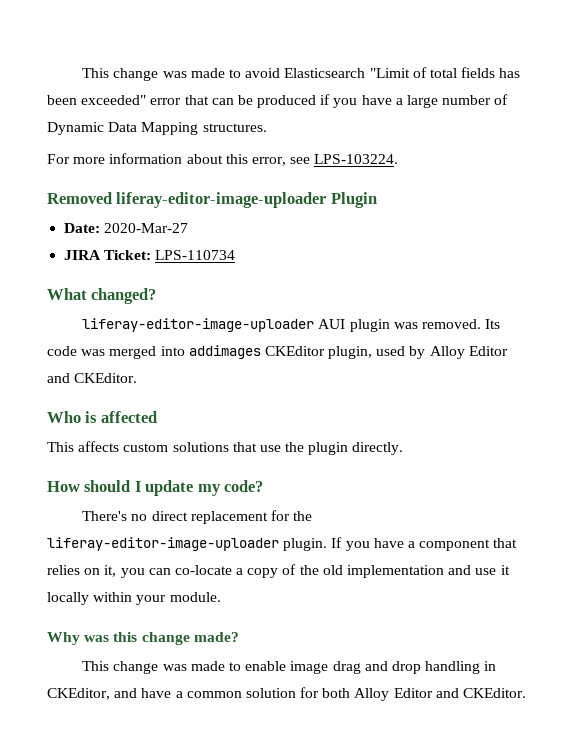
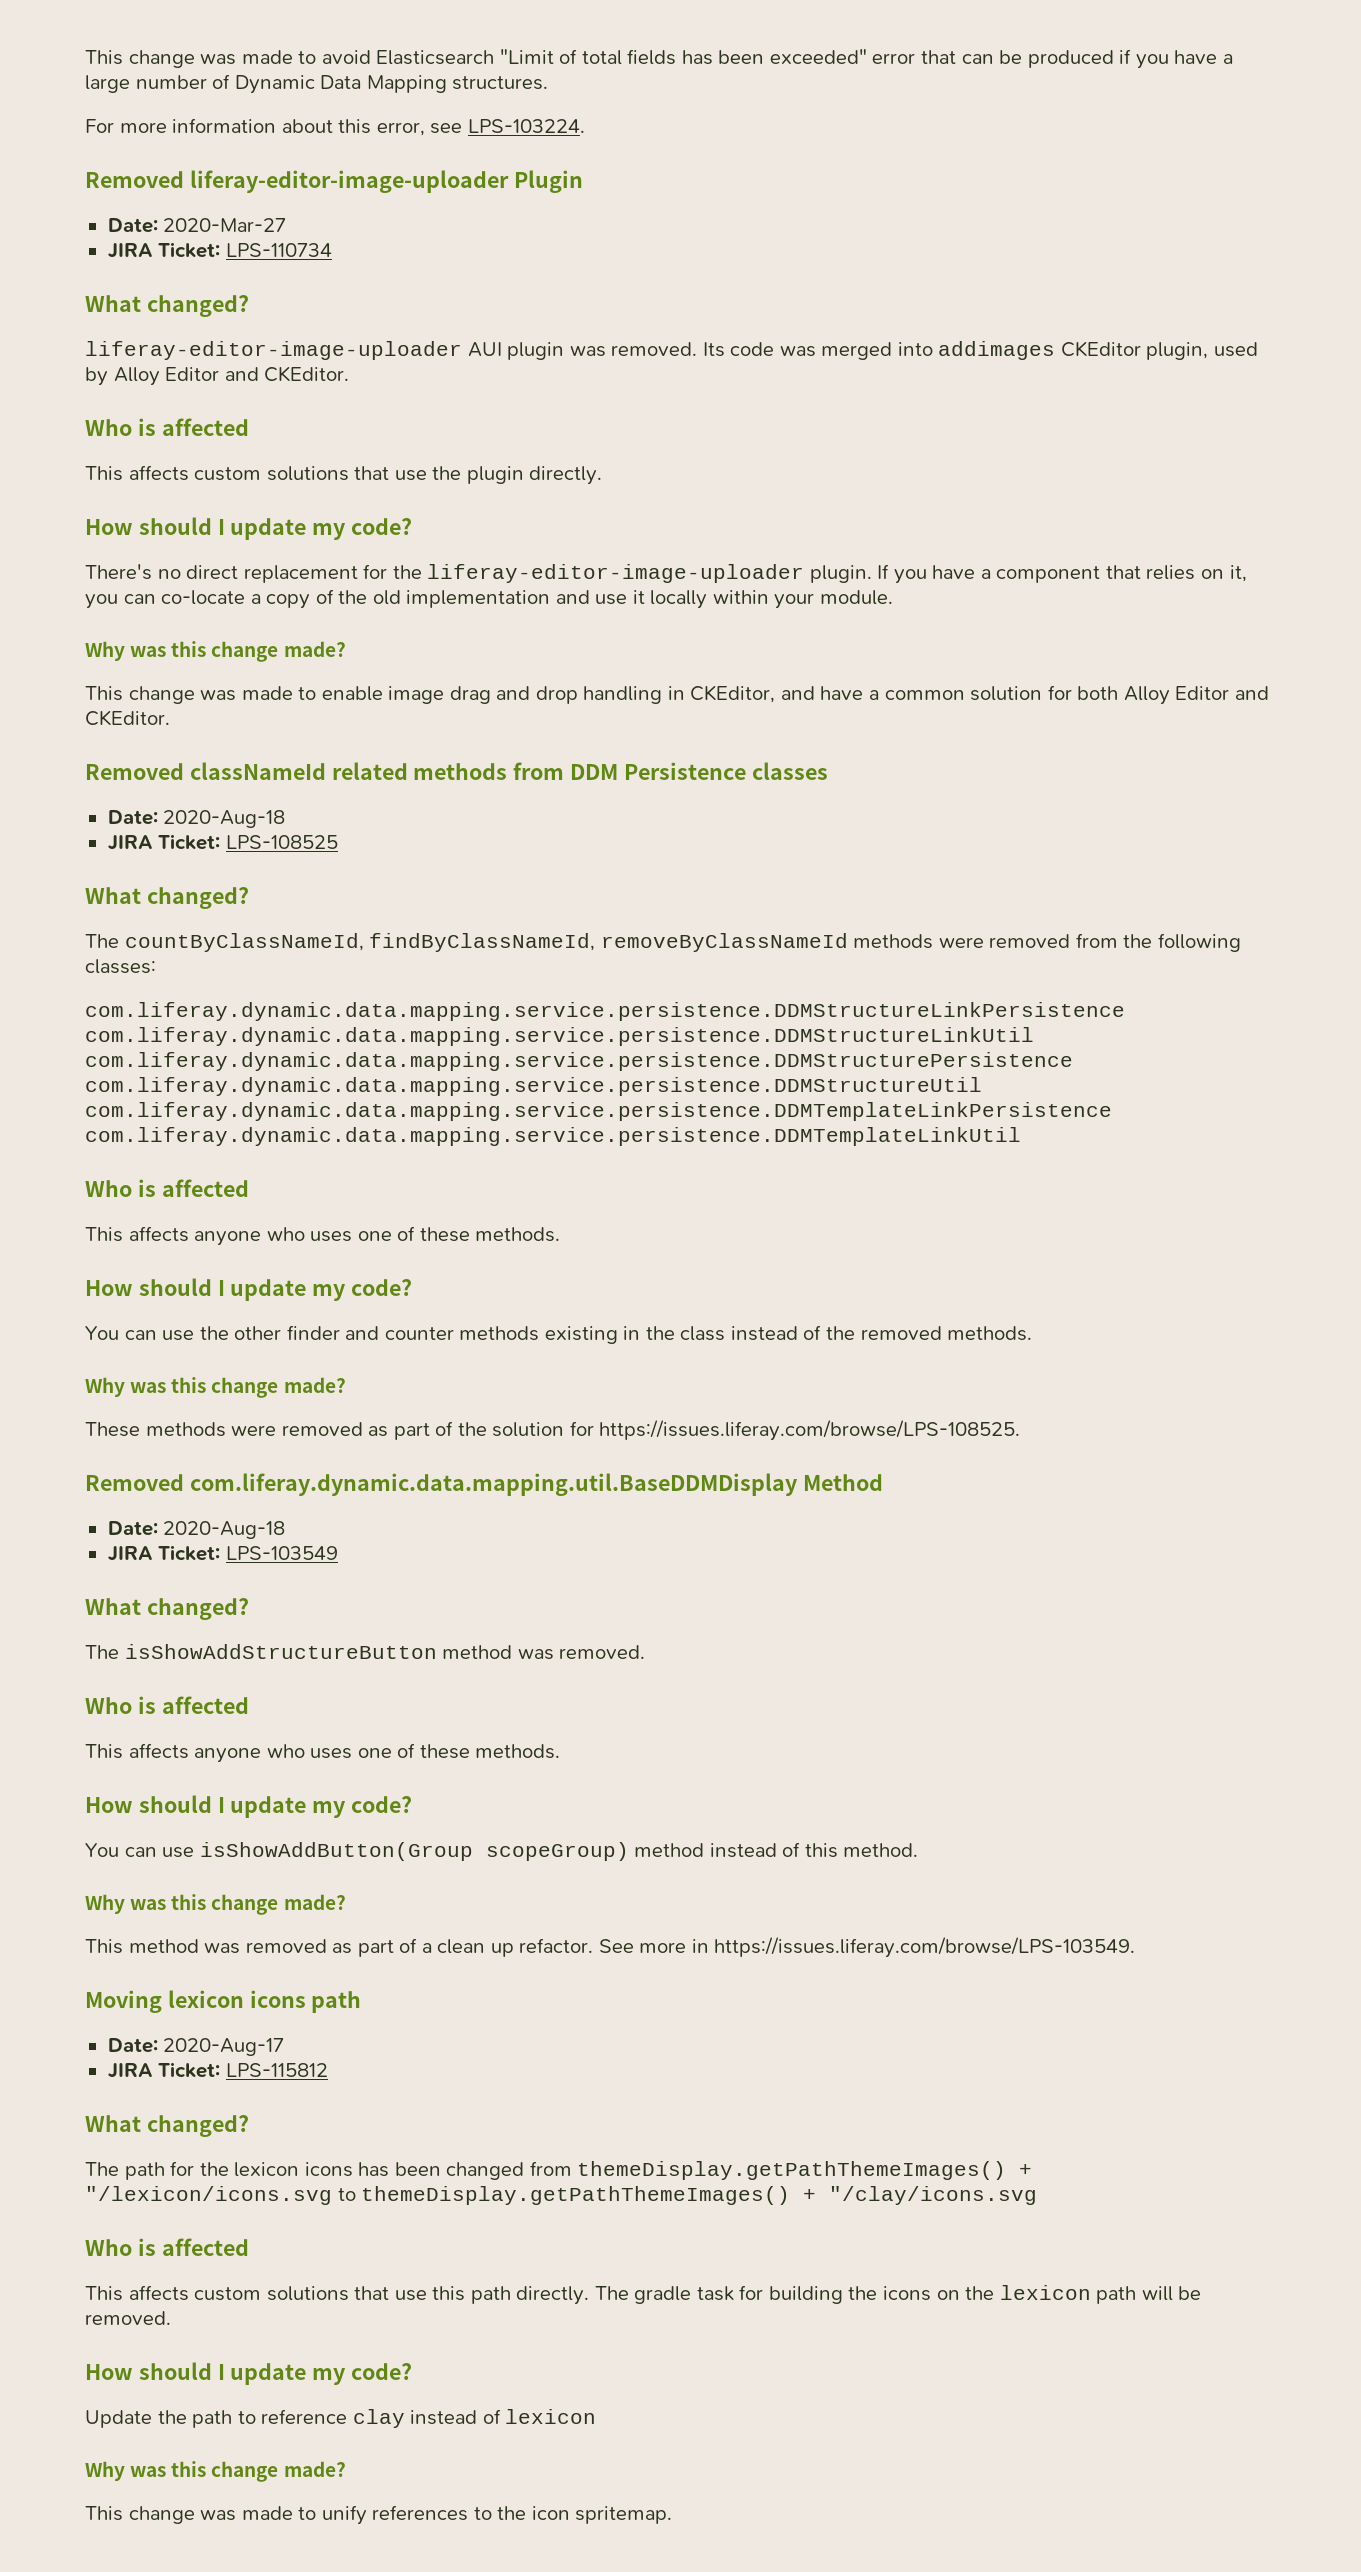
(527, 693) none -> [85,762,828,780] [107,810,286,828] [107,834,338,851] [85,887,249,909] [85,933,1241,952] [85,959,156,974] [85,1002,1125,1021] [85,1027,1034,1046] [85,1052,1073,1071] [85,1077,982,1096] [85,1102,1112,1121] [85,1127,1021,1146] [85,1179,249,1197] [85,1226,561,1246] [85,1278,413,1301] [85,1325,1033,1344] [85,1377,346,1398] [85,1420,1021,1441] [85,1473,883,1496] [107,1521,286,1539] [107,1545,338,1562] [85,1598,249,1620] [85,1644,646,1660] [85,1696,249,1714] [85,1743,561,1763] [85,1795,413,1818] [85,1842,919,1861] [85,1894,346,1915] [85,1937,1136,1958] [85,1990,362,2013] [107,2038,285,2056] [107,2062,328,2079] [85,2115,249,2137] [85,2161,1033,2180] [85,2186,1038,2205] [85,2238,249,2256] [85,2285,1202,2305] [85,2311,171,2325] [85,2362,413,2385] [85,2409,597,2428] [85,2461,346,2482] [85,2505,673,2525] // Removed classNameId related methods from DDM Persistence classes // Date: 2020-Aug-18 // JIRA Ticket: LPS-108525 // What changed? // The countByClassNameId, findByClassNameId, removeByClassNameId methods were removed from the following classes: // com.liferay.dynamic.data.mapping.service.persistence.DDMStructureLinkPersistence com.liferay.dynamic.data.mapping.service.persistence.DDMStructureLinkUtil com.liferay.dynamic.data.mapping.service.persistence.DDMStructurePersistence com.liferay.dynamic.data.mapping.service.persistence.DDMStructureUtil com.liferay.dynamic.data.mapping.service.persistence.DDMTemplateLinkPersistence com.liferay.dynamic.data.mapping.service.persistence.DDMTemplateLinkUtil // Who is affected // This affects anyone who uses one of these methods. // How should I update my code? // You can use the other finder and counter methods existing in the class instead of the removed methods. // Why was this change made? // These methods were removed as part of the solution for https://issues.liferay.com/browse/LPS-108525. // Removed com.liferay.dynamic.data.mapping.util.BaseDDMDisplay Method // Date: 2020-Aug-18 // JIRA Ticket: LPS-103549 // What changed? // The isShowAddStructureButton method was removed. // Who is affected // This affects anyone who uses one of these methods. // How should I update my code? // You can use isShowAddButton(Group scopeGroup) method instead of this method. // Why was this change made? // This method was removed as part of a clean up refactor. See more in https://issues.liferay.com/browse/LPS-103549. // Moving lexicon icons path // Date: 2020-Aug-17 // JIRA Ticket: LPS-115812 // What changed? // The path for the lexicon icons has been changed from themeDisplay.getPathThemeImages() + "/lexicon/icons.svg to themeDisplay.getPathThemeImages() + "/clay/icons.svg // Who is affected // This affects custom solutions that use this path directly. The gradle task for building the icons on the lexicon path will be removed. // How should I update my code? // Update the path to reference clay instead of lexicon // Why was this change made? // This change was made to unify references to the icon spritemap.

